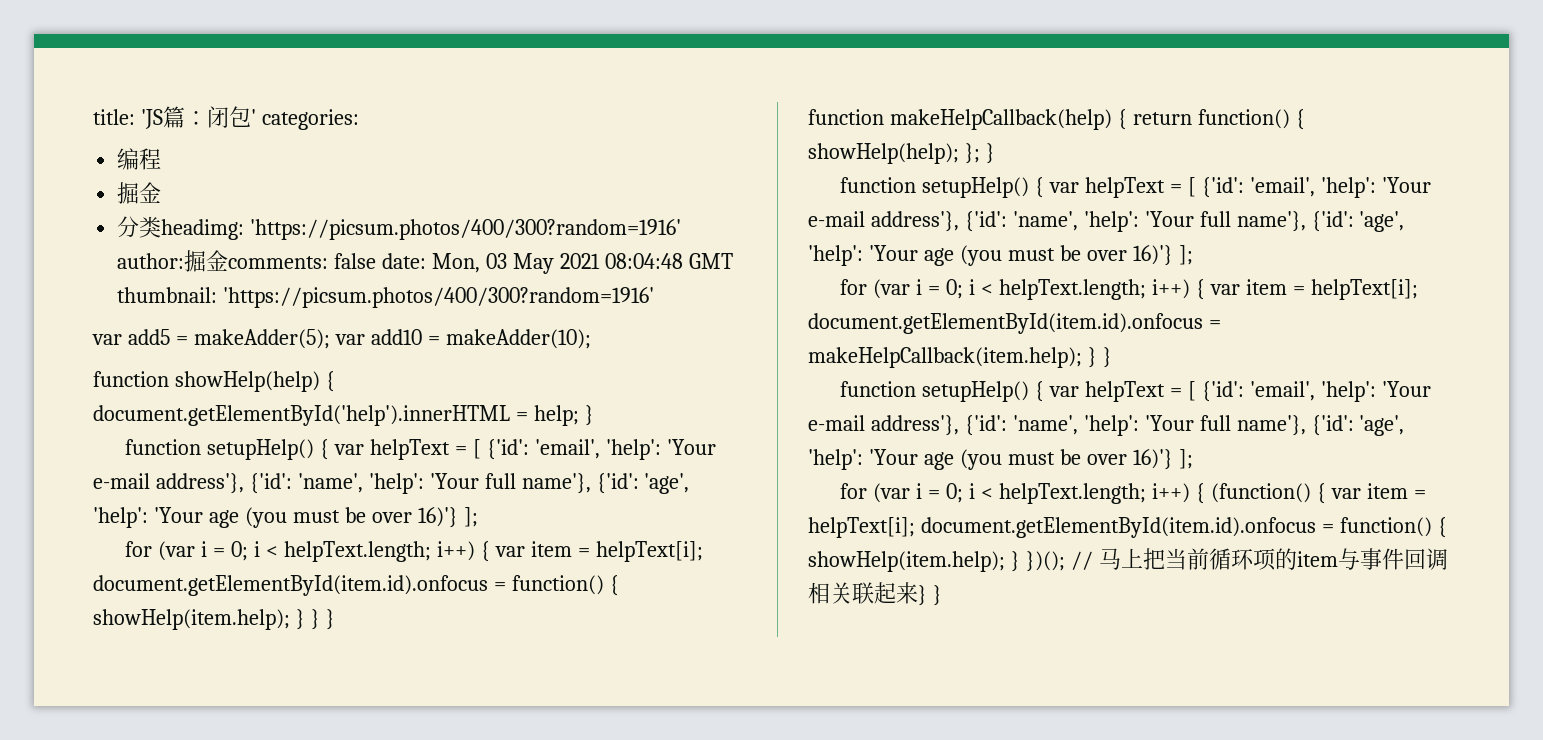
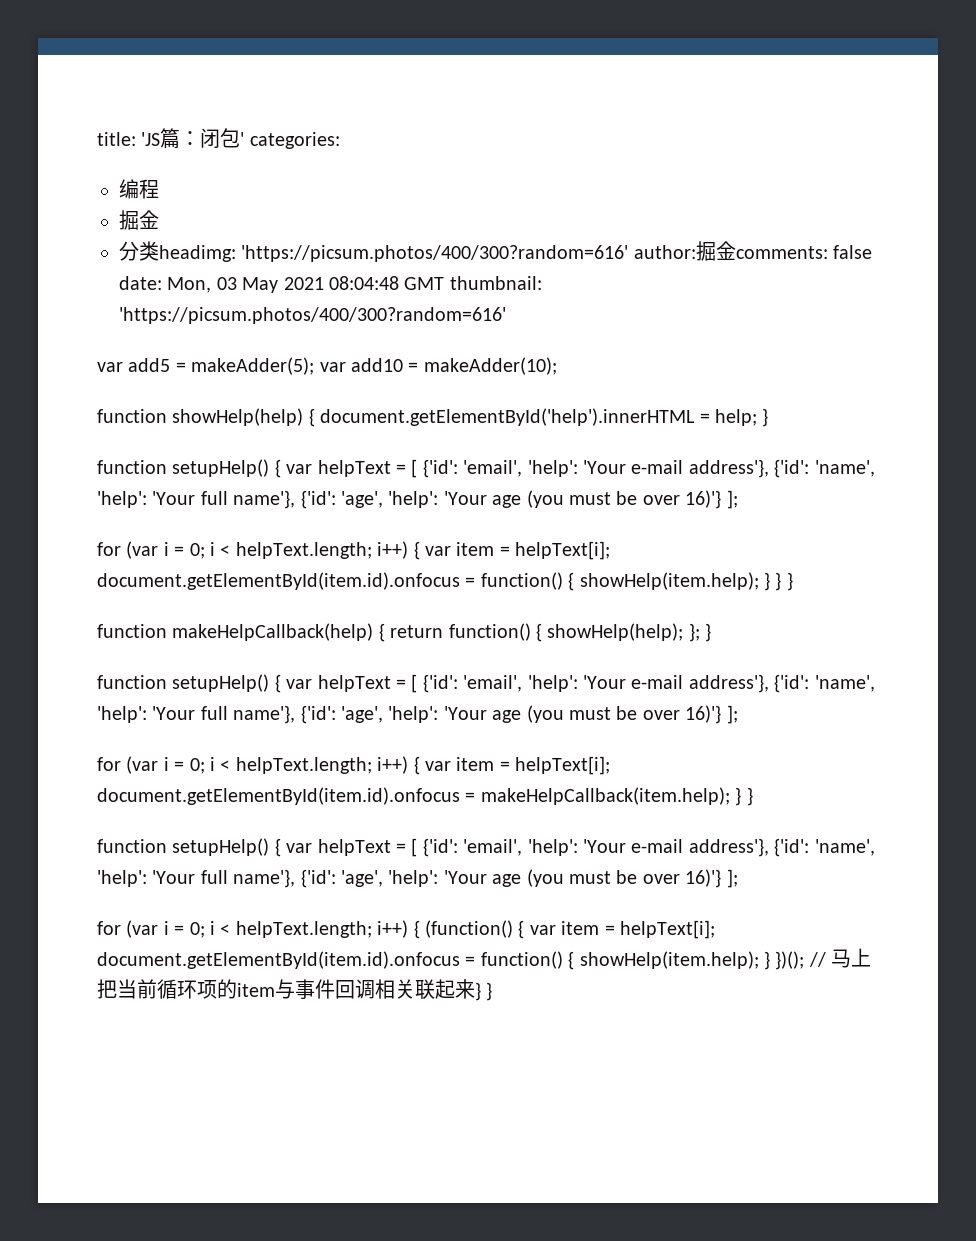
[250,219,682,240] 'https://picsum.photos/400/300?random=1916' -> [241,245,629,262] 'https://picsum.photos/400/300?random=616'
[223,287,655,308] 'https://picsum.photos/400/300?random=1916' -> [119,307,506,324] 'https://picsum.photos/400/300?random=616'

